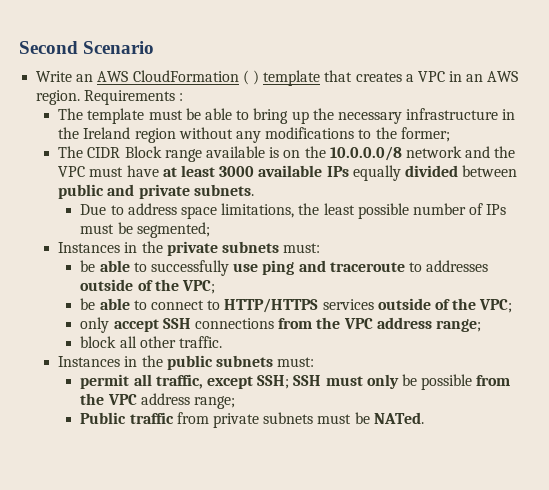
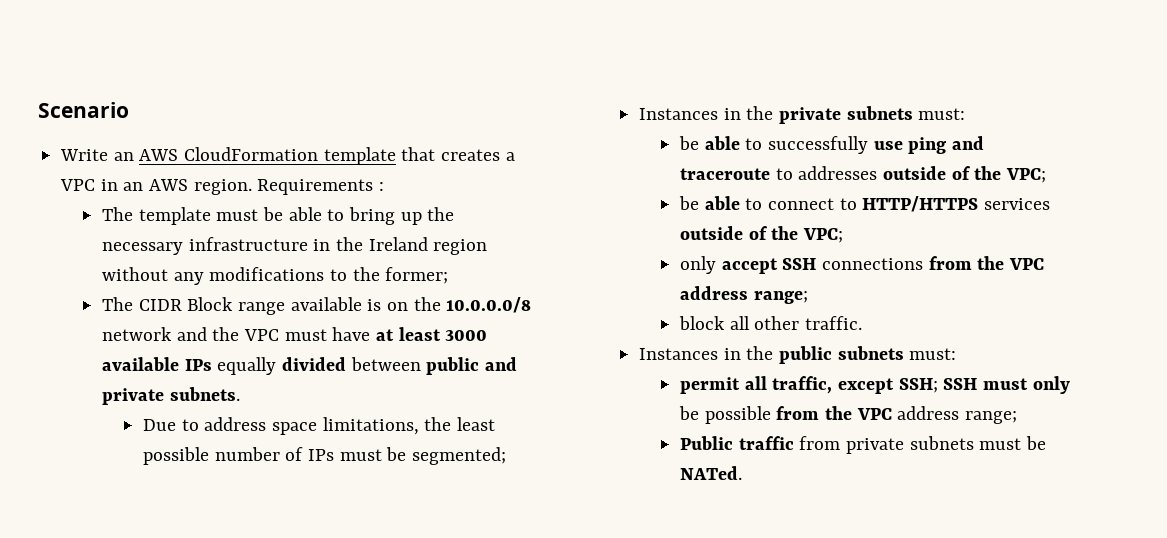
[19,41,78,54] Second -> (38, 110) none
[242,70,259,85] ( ) -> (319, 154) none

